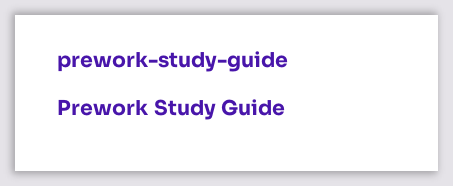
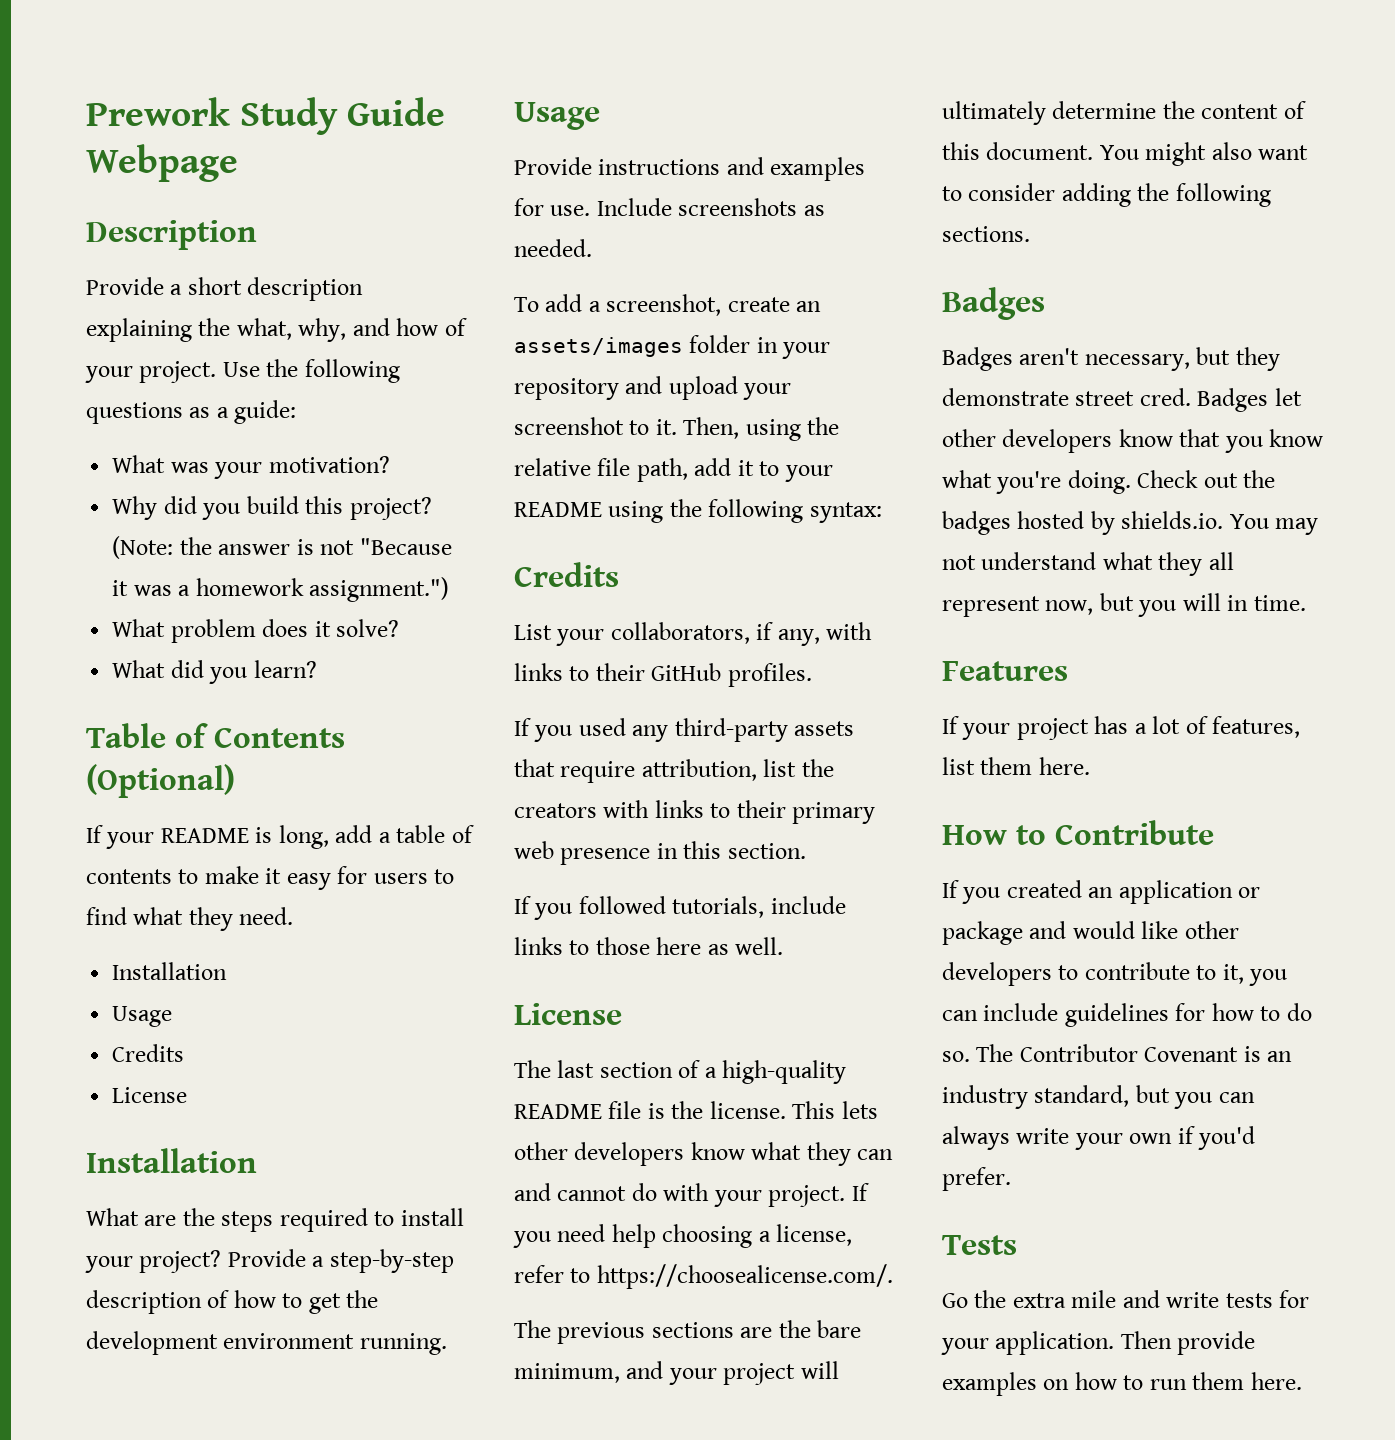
[57,51,288,72] prework-study-guide // -> (86, 111) none
(286, 107) none -> [86,144,238,182] [86,220,257,250] [86,277,364,301] [86,318,467,342] [85,359,400,383] [86,400,297,424] [112,455,390,479] [112,496,432,520] [112,536,452,559] [112,577,450,602] [112,619,400,643] [112,660,317,684] [86,723,345,748] [86,764,235,798] [86,825,474,849] [86,866,455,890] [86,907,294,931] [112,962,228,980] [112,1006,173,1027] [112,1044,185,1062] [112,1087,188,1103] [86,1148,257,1173] [86,1208,464,1232] [85,1249,454,1273] [86,1290,379,1314] [86,1331,447,1355] [514,102,600,130] [514,157,866,181] [514,198,825,216] [514,239,592,257] [514,294,822,316] [514,335,831,359] [514,376,792,400] [514,417,840,441] [514,458,833,482] [514,499,882,523] [514,562,619,587] [514,622,873,646] [514,663,812,687] [514,718,855,742] [514,759,834,783] [514,800,876,824] [514,841,806,865] [514,896,846,920] [514,937,784,955] [514,1003,622,1025] [514,1060,847,1084] [514,1101,878,1119] [514,1142,894,1166] [514,1183,869,1207] [513,1224,853,1248] [514,1264,893,1289] [514,1320,862,1344] [514,1361,839,1385] [942,101,1306,125] [942,142,1309,166] [942,183,1271,207] [942,226,1030,242] [942,287,1045,320] [942,347,1280,371] [942,388,1302,412] [942,429,1324,453] [942,470,1276,494] [942,511,1319,535] [942,552,1234,576] [942,593,1306,617] [942,661,1068,681] [942,716,1301,740] [942,757,1090,775] [942,820,1214,845] [942,880,1261,904] [942,921,1239,945] [942,962,1288,986] [942,1003,1312,1027] [942,1044,1293,1062] [942,1085,1255,1109] [942,1126,1256,1150] [942,1167,1011,1191] [942,1235,1017,1255] [942,1290,1310,1308] [941,1331,1256,1355] [942,1372,1302,1396] Webpage // Description // Provide a short description explaining the what, why, and how of your project. Use the following questions as a guide: // What was your motivation? // Why did you build this project? (Note: the answer is not "Because it was a homework assignment.") // What problem does it solve? // What did you learn? // Table of Contents (Optional) // If your README is long, add a table of contents to make it easy for users to find what they need. // Installation // Usage // Credits // License // Installation // What are the steps required to install your project? Provide a step-by-step description of how to get the development environment running. // Usage // Provide instructions and examples for use. Include screenshots as needed. // To add a screenshot, create an assets/images folder in your repository and upload your screenshot to it. Then, using the relative file path, add it to your README using the following syntax: // Credits // List your collaborators, if any, with links to their GitHub profiles. // If you used any third-party assets that require attribution, list the creators with links to their primary web presence in this section. // If you followed tutorials, include links to those here as well. // License // The last section of a high-quality README file is the license. This lets other developers know what they can and cannot do with your project. If you need help choosing a license, refer to https://choosealicense.com/. // The previous sections are the bare minimum, and your project will ultimately determine the content of this document. You might also want to consider adding the following sections. // Badges // Badges aren't necessary, but they demonstrate street cred. Badges let other developers know that you know what you're doing. Check out the badges hosted by shields.io. You may not understand what they all represent now, but you will in time. // Features // If your project has a lot of features, list them here. // How to Contribute // If you created an application or package and would like other developers to contribute to it, you can include guidelines for how to do so. The Contributor Covenant is an industry standard, but you can always write your own if you'd prefer. // Tests // Go the extra mile and write tests for your application. Then provide examples on how to run them here.

